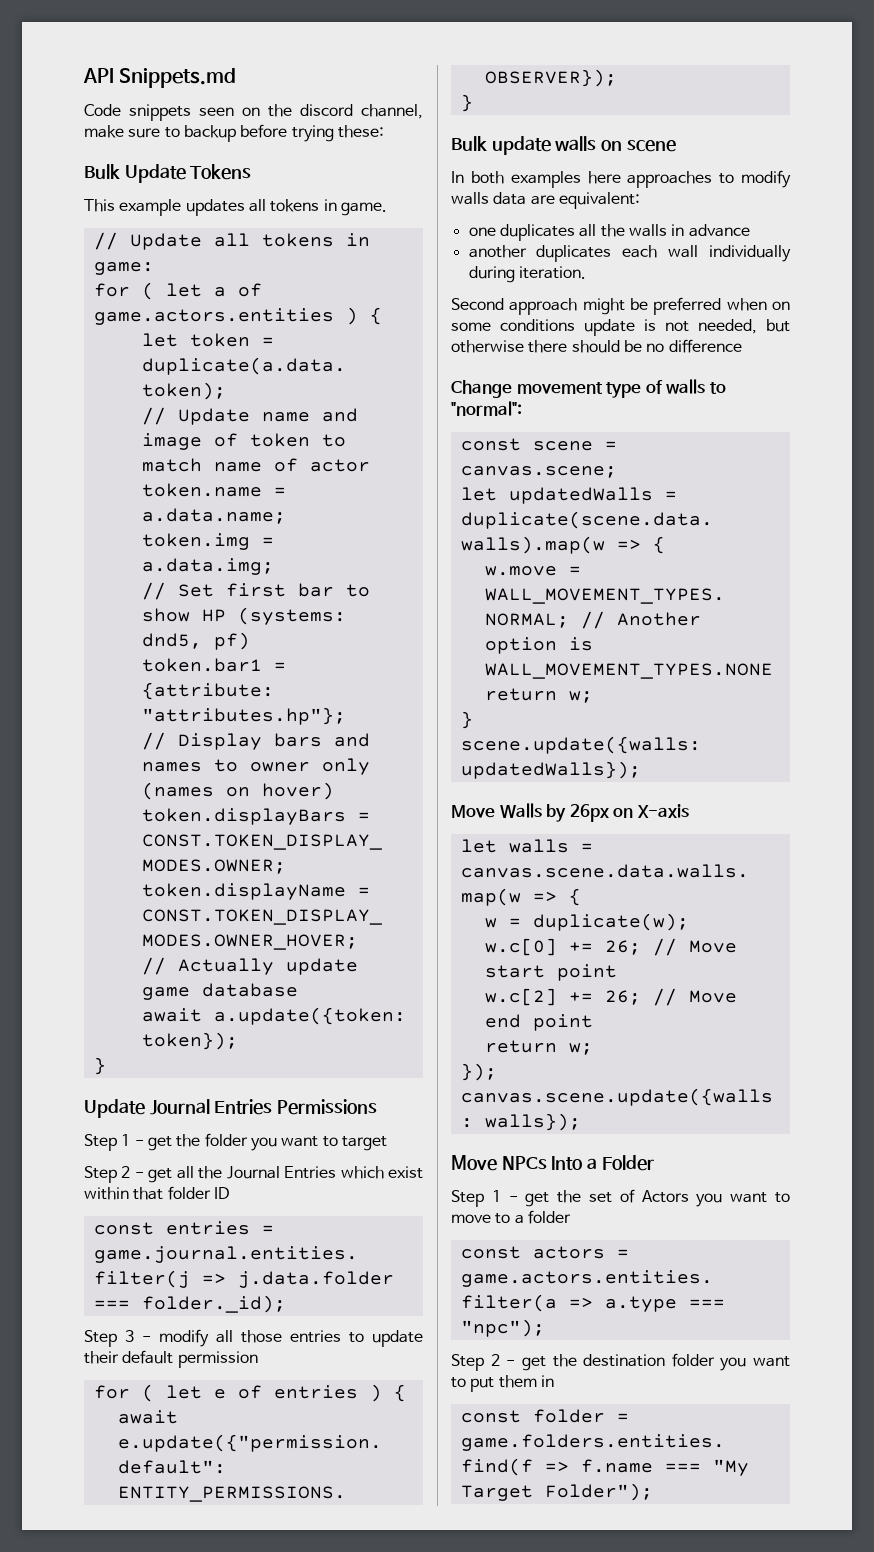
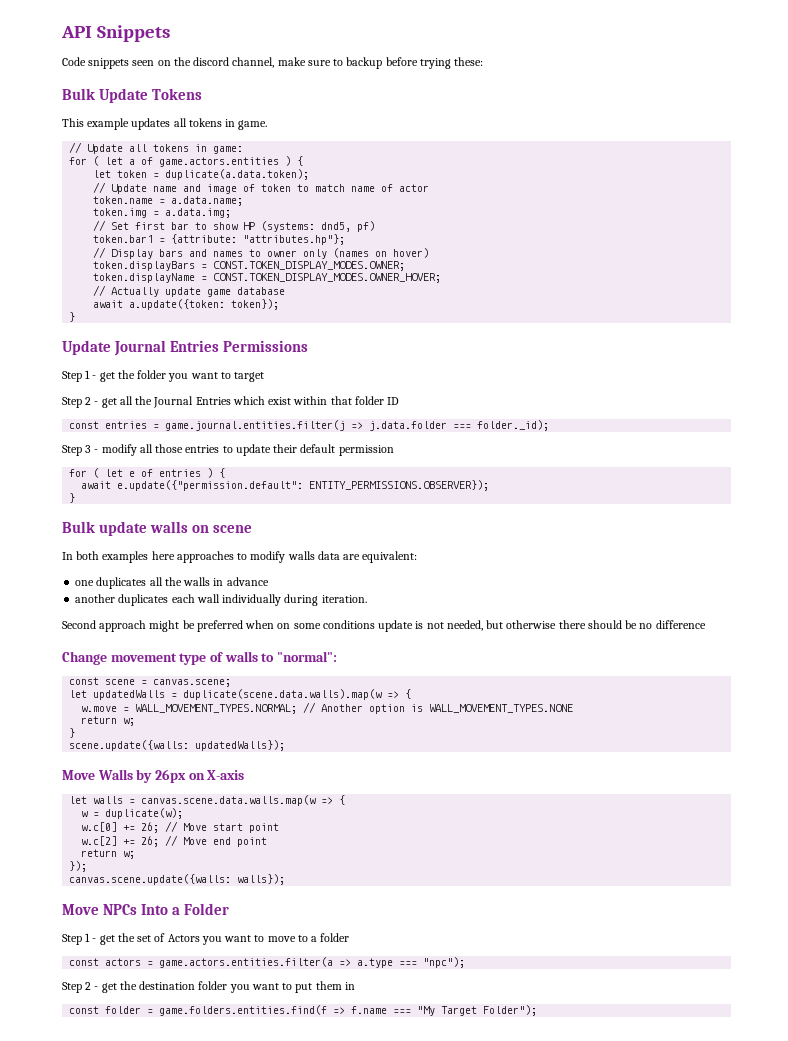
[119,68,237,88] Snippets.md -> [97,25,171,42] Snippets

